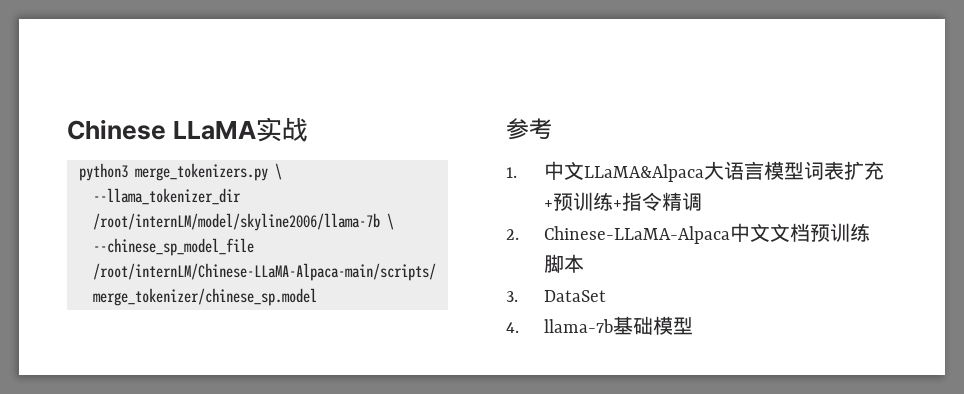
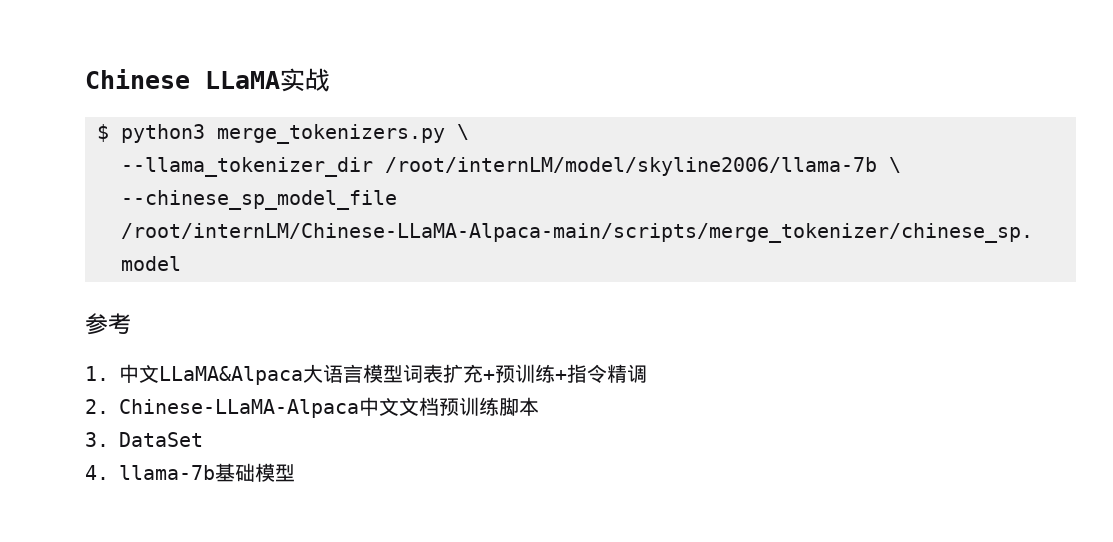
(308, 129) none -> [97,124,109,142] $

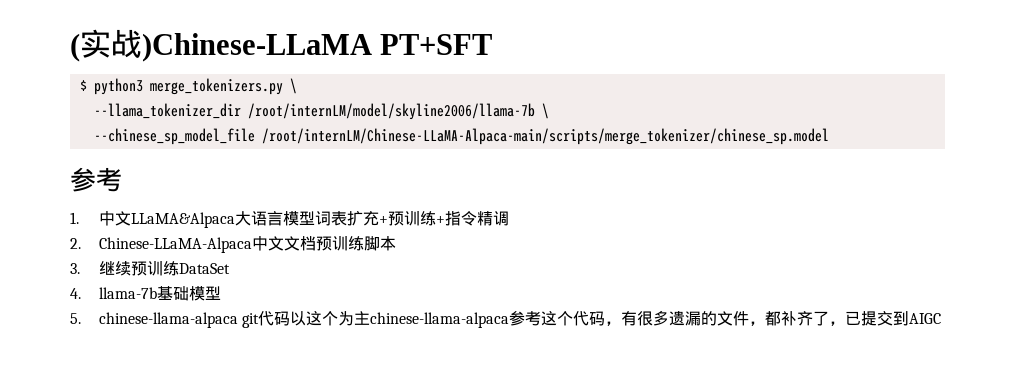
[85,69,280,89] Chinese LLaMA -> [70,33,80,62] (
(330, 80) none -> [142,33,493,62] )Chinese-LLaMA PT+SFT
(109, 439) none -> [98,261,179,276] 继续预训练
(295, 473) none -> [70,310,941,328] // 5. chinese-llama-alpaca git代码以这个为主chinese-llama-alpaca参考这个代码，有很多遗漏的文件，都补齐了，已提交到AIGC

